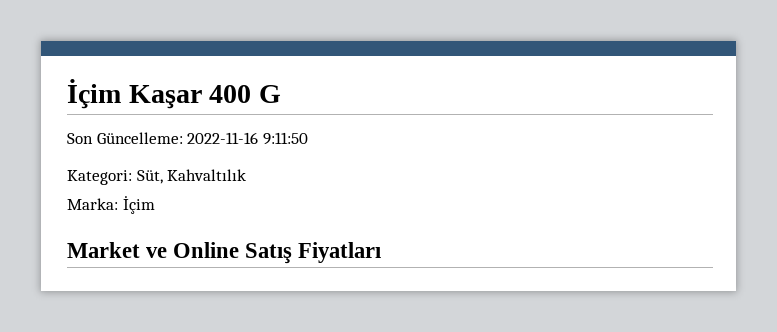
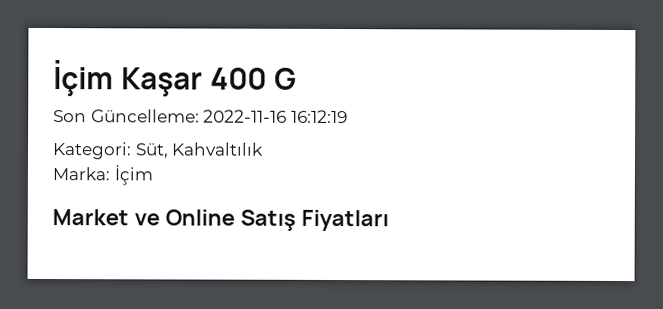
[262,132,308,145] 9:11:50 -> [290,109,348,124] 16:12:19

